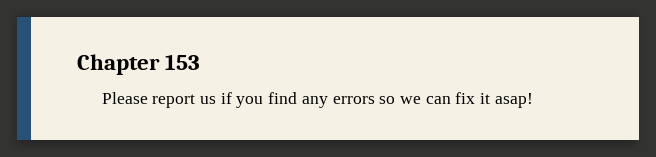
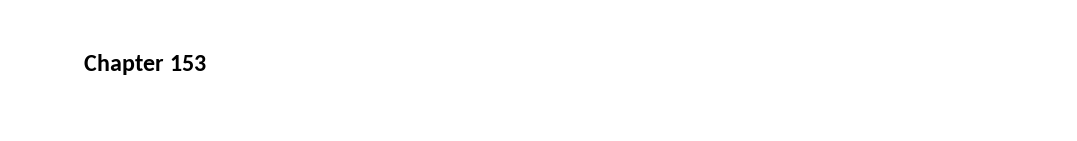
[101,92,533,108] // Please report us if you find any errors so we can fix it asap! -> (207, 63) none

